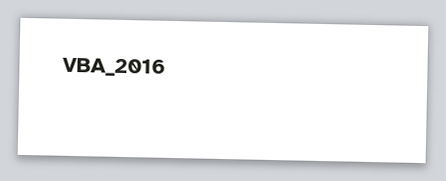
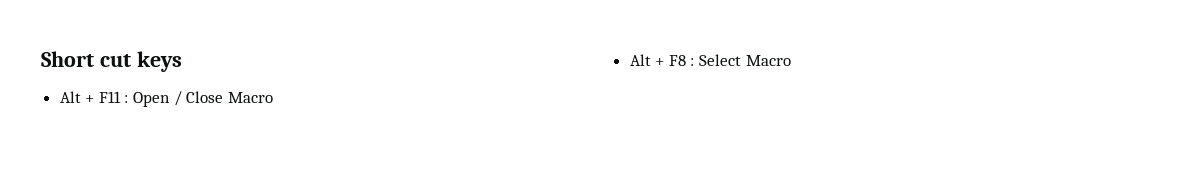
[62,57,166,77] VBA_2016 -> [41,51,182,72] [59,91,273,107] [629,54,791,66] Short cut keys // Alt + F11 : Open / Close Macro // Alt + F8 : Select Macro

